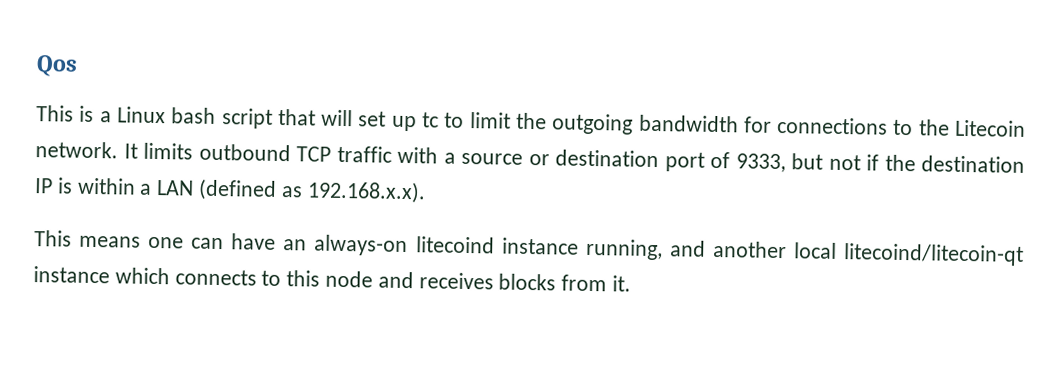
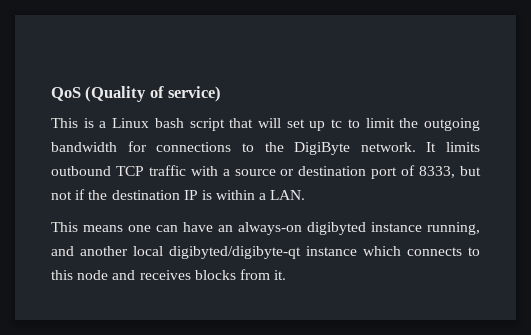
[36,55,78,77] Qos -> [51,86,222,102] QoS (Quality of service)
[954,119,1026,137] Litecoin -> [294,142,351,155] DigiByte
[735,153,786,173] 9333, -> [419,166,456,178] 8333,
[156,178,426,204] LAN (defined as 192.168.x.x). -> [270,190,306,200] LAN.
[415,236,495,254] litecoind -> [307,222,366,235] digibyted
[843,243,1025,266] litecoind/litecoin-qt -> [169,246,301,259] digibyted/digibyte-qt

